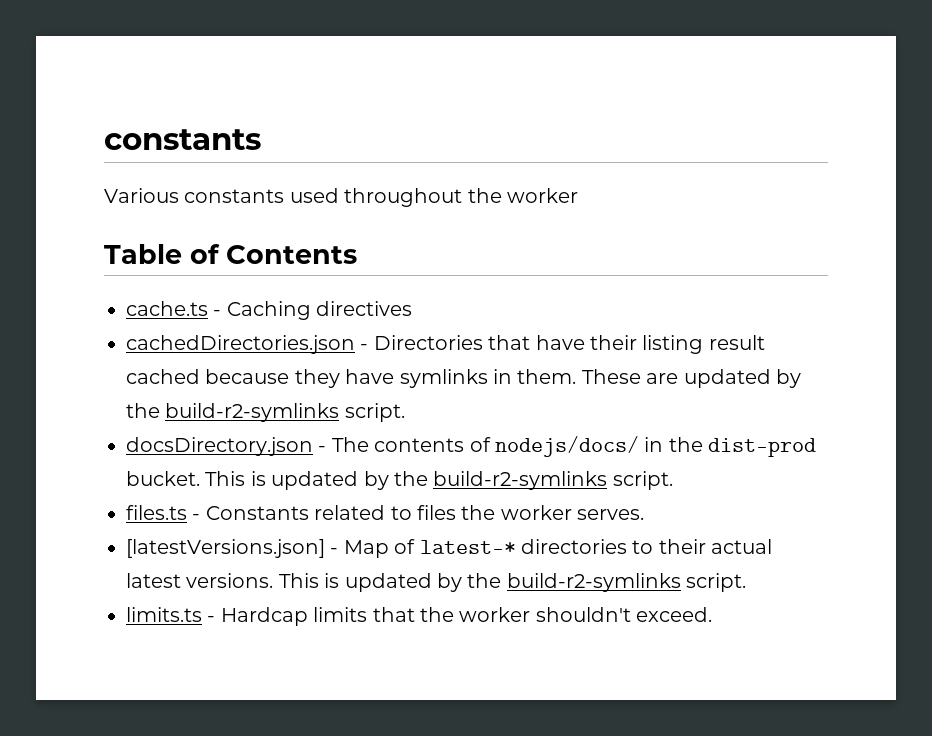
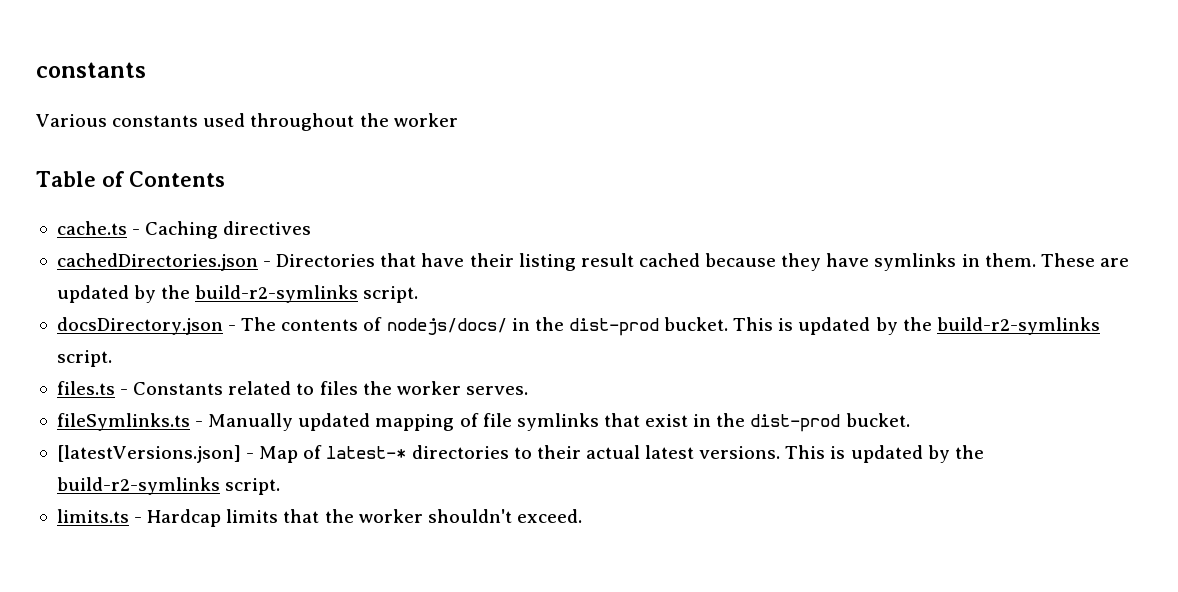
(645, 514) none -> [56,413,910,432] // fileSymlinks.ts - Manually updated mapping of file symlinks that exist in the dist-prod bucket.

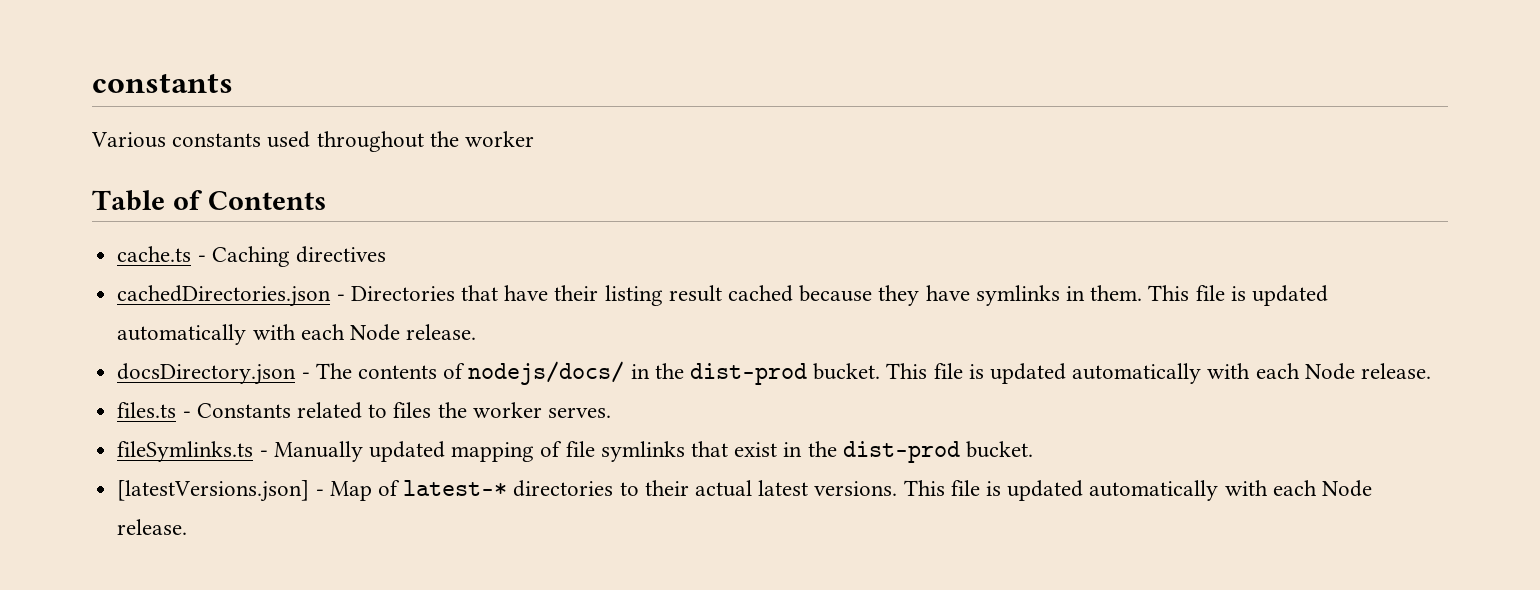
[1040,253,1129,267] [56,285,419,303] These are updated by the build-r2-symlinks script. -> [1148,285,1329,306] [117,324,477,345] This file is updated automatically with each Node release.
[778,317,1100,335] [56,350,112,367] is updated by the build-r2-symlinks script. -> [933,363,1432,384] file is updated automatically with each Node release.
[830,445,984,463] [56,477,281,495] [56,509,582,527] is updated by the build-r2-symlinks script. // limits.ts - Hardcap limits that the worker shouldn't exceed. -> [950,480,1373,501] [117,519,188,535] file is updated automatically with each Node release.

